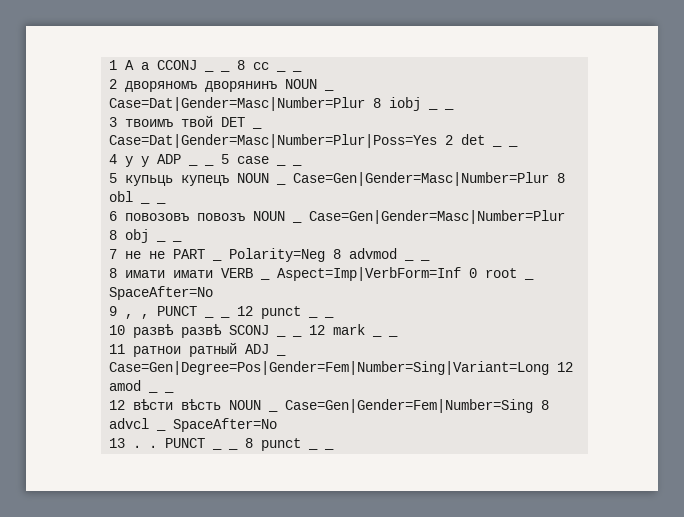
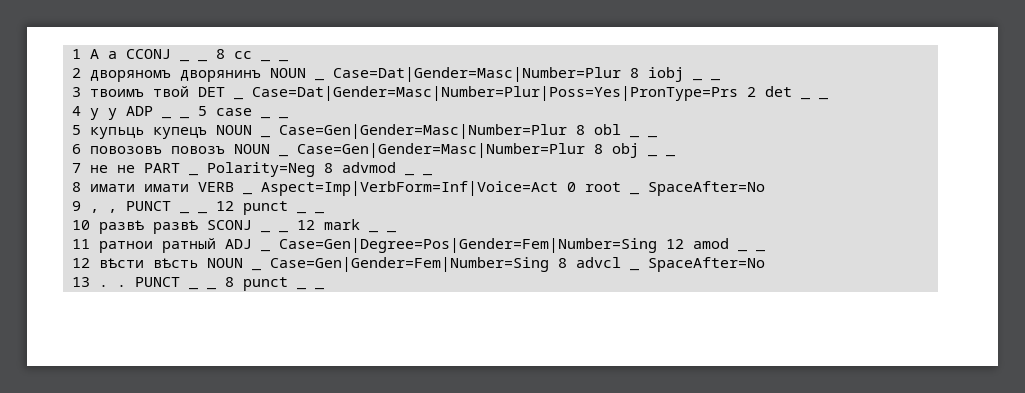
[109,134,438,148] Case=Dat|Gender=Masc|Number=Plur|Poss=Yes -> [252,86,738,101] Case=Dat|Gender=Masc|Number=Plur|Poss=Yes|PronType=Prs
[277,267,462,281] Aspect=Imp|VerbForm=Inf -> [261,181,558,196] Aspect=Imp|VerbForm=Inf|Voice=Act
[109,361,550,375] Case=Gen|Degree=Pos|Gender=Fem|Number=Sing|Variant=Long -> [279,238,657,253] Case=Gen|Degree=Pos|Gender=Fem|Number=Sing

